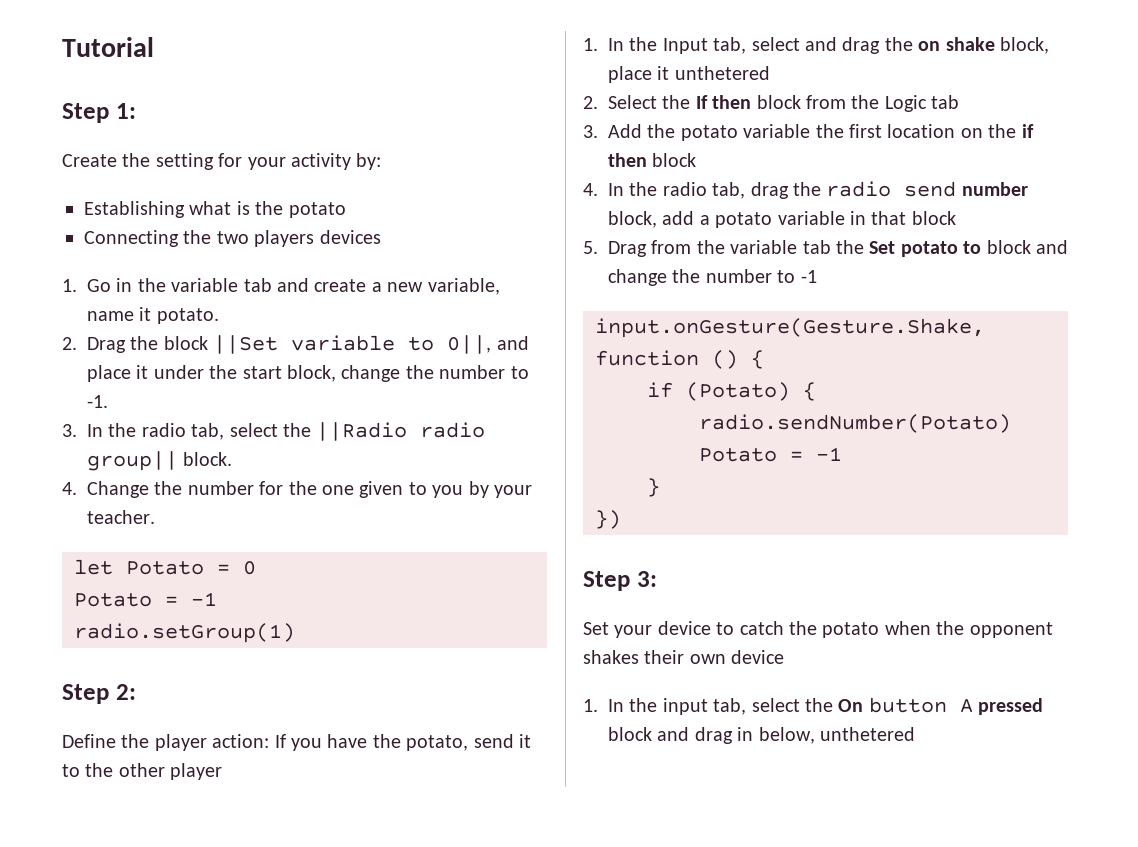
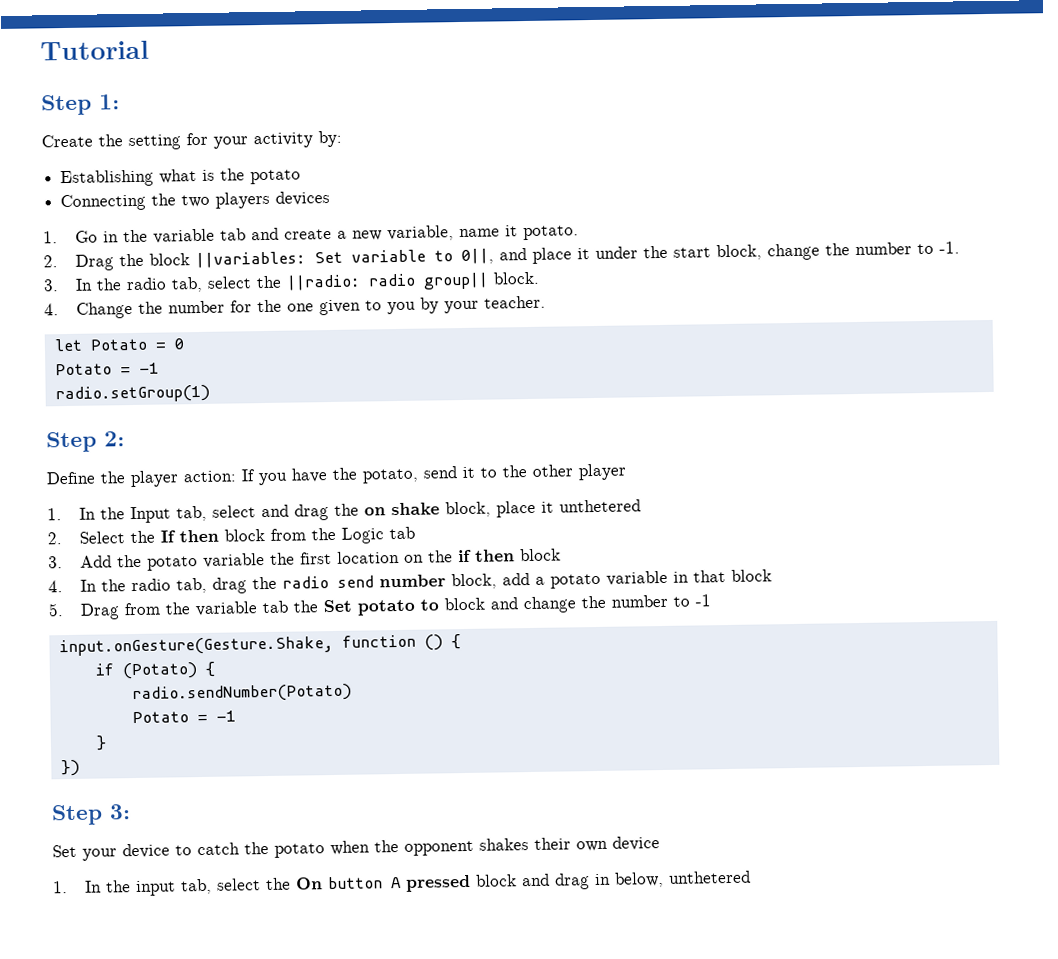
[213,335,279,354] ||Set -> [194,251,343,269] ||variables: Set
[316,422,408,441] ||Radio -> [285,274,361,291] ||radio:

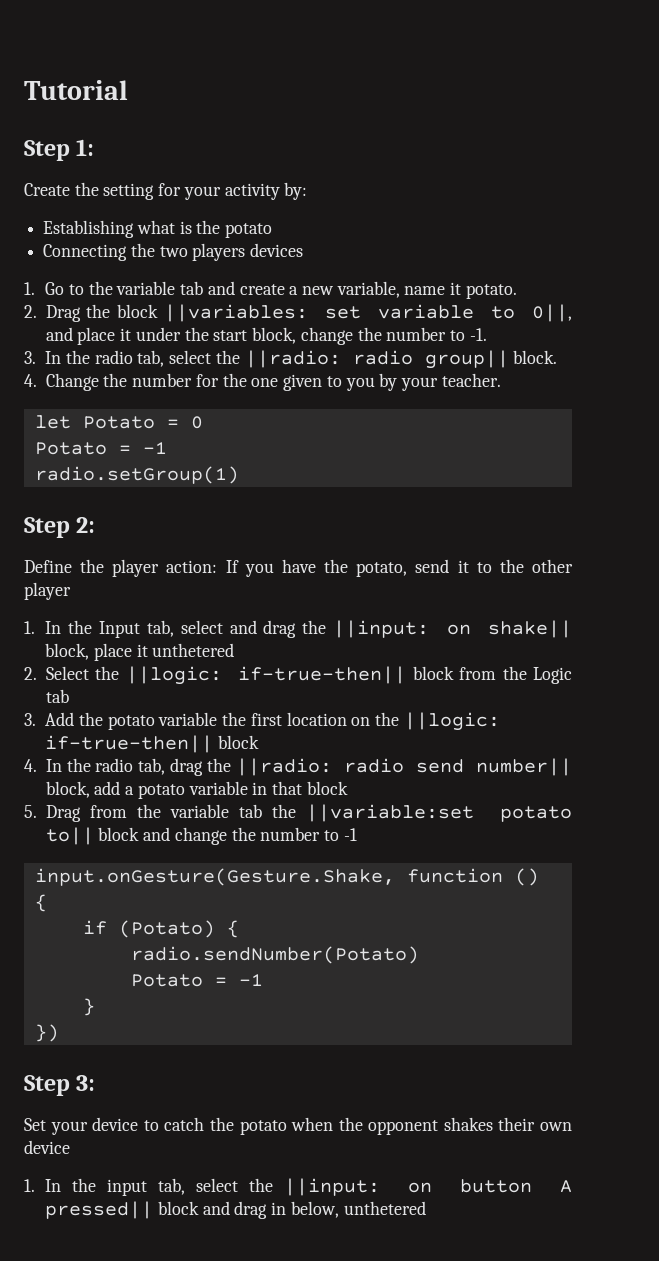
[102,231,119,243] in -> [68,284,84,295] to
[313,251,343,264] Set -> [324,306,361,319] set
[363,502,440,516] on shake -> [333,620,572,638] ||input: on shake||
[159,529,219,543] If then -> [125,666,407,685] ||logic: if-true-then||
[457,549,515,563] if then -> [403,712,500,731] [45,735,214,753] ||logic: if-true-then||
(277, 583) none -> [235,758,332,776] ||radio:
[378,574,446,588] number -> [476,758,572,776] number||
[322,599,439,616] Set potato to -> [306,804,572,822] [45,827,94,845] ||variable:set potato to||
[295,877,323,890] On -> [284,1178,433,1196] ||input: on
[405,874,471,892] pressed -> [45,1201,154,1219] pressed||

